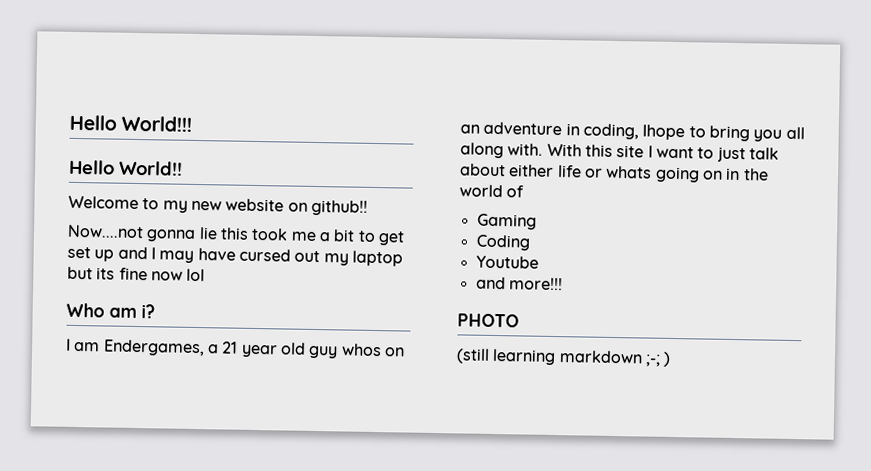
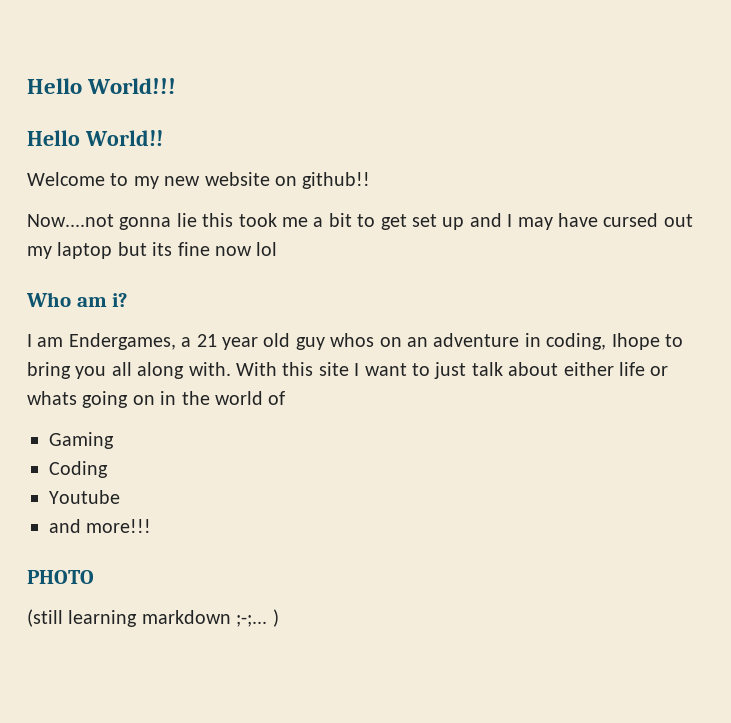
[644,354,661,367] ;-; -> [236,615,268,627] ;-;...

